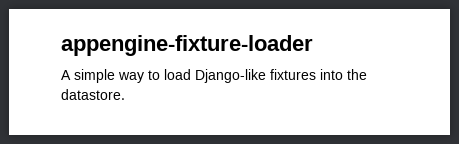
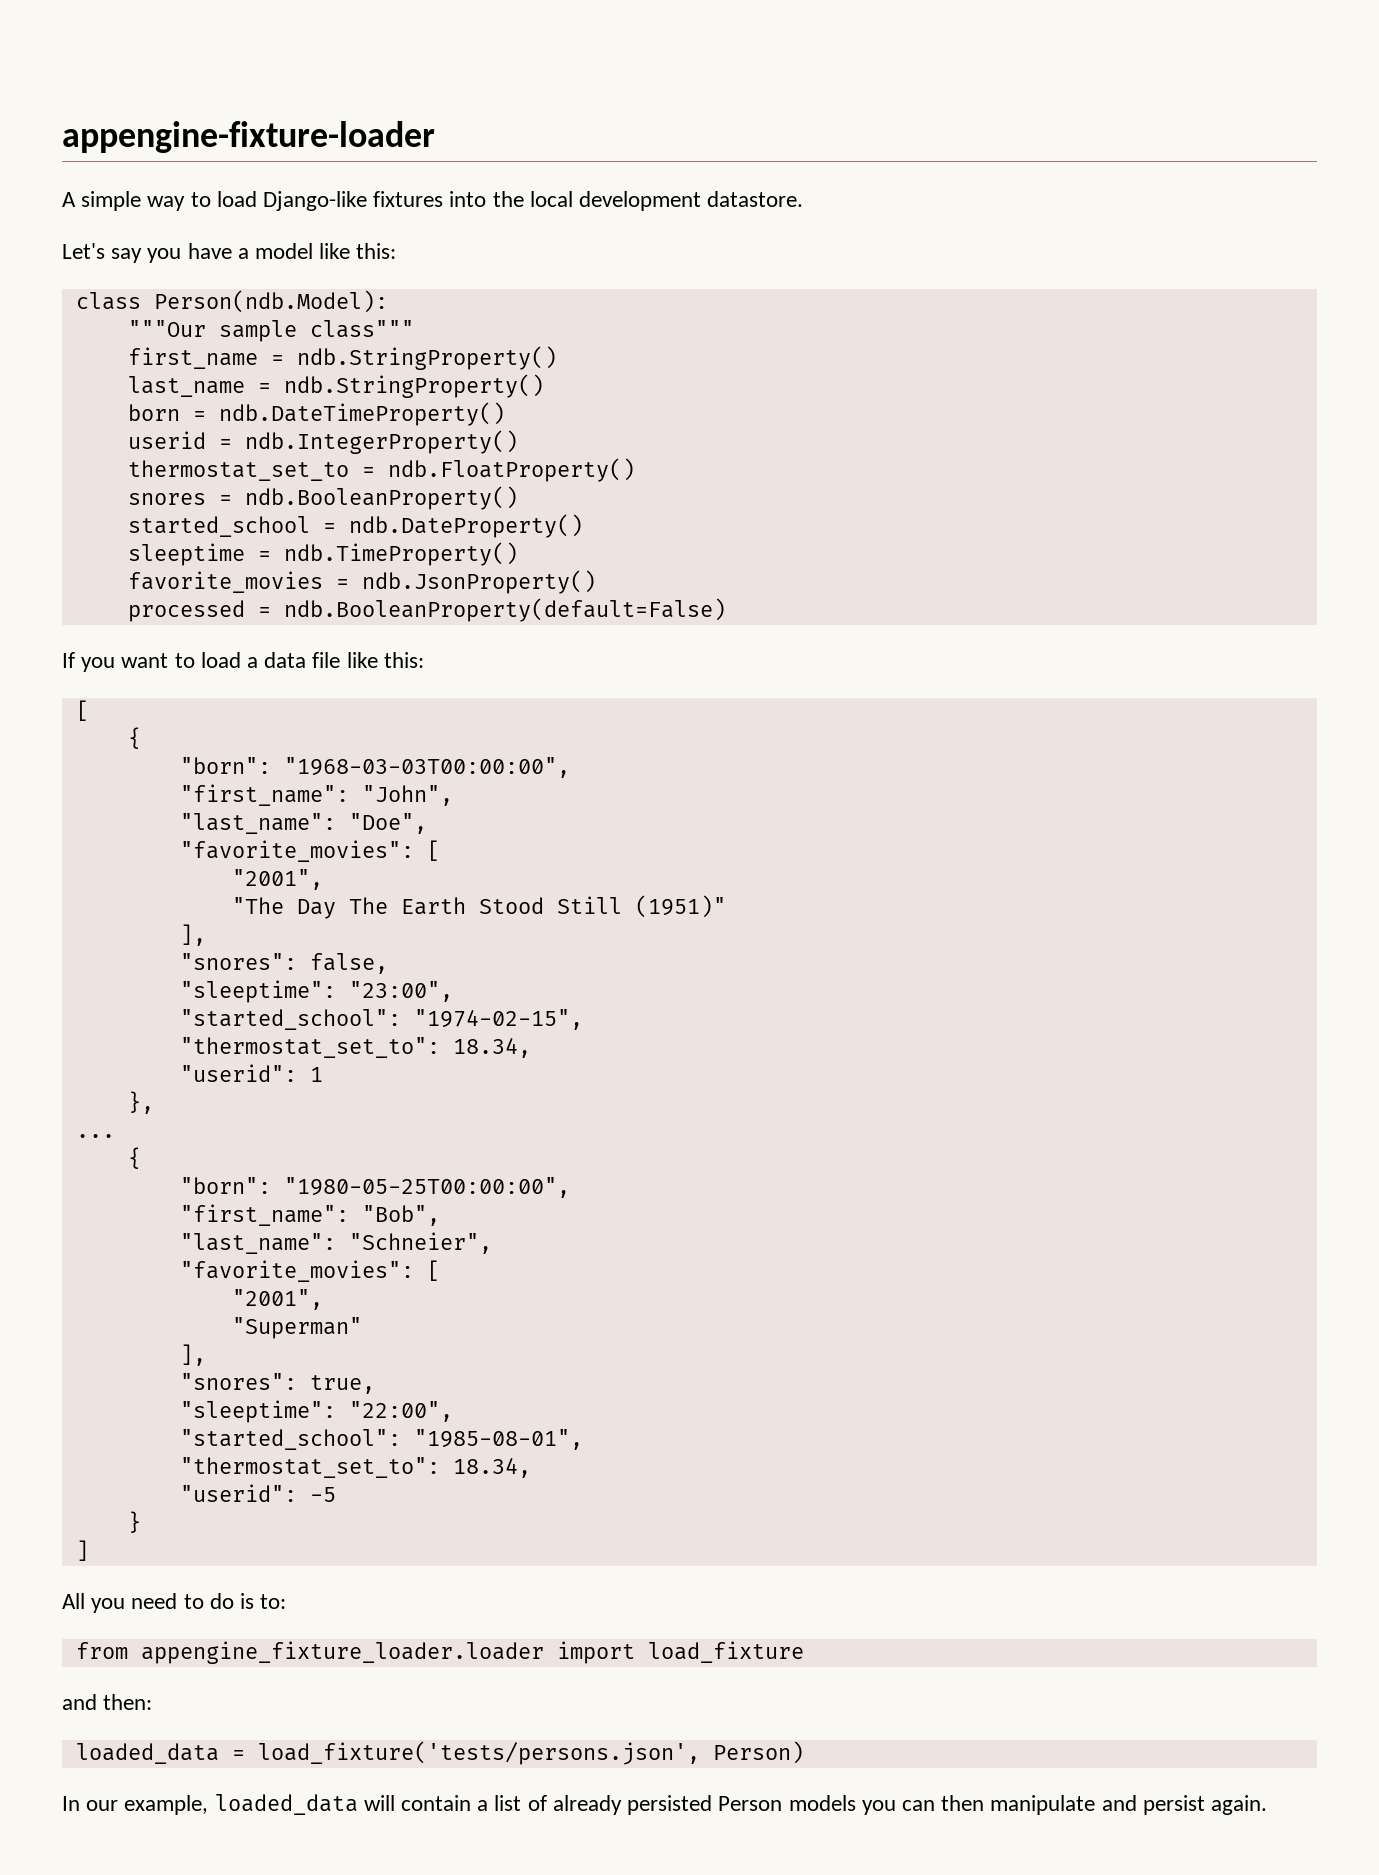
(367, 74) none -> [529,191,702,211] local development
(125, 94) none -> [62,243,397,263] [75,290,388,313] [127,320,414,342] [127,346,557,370] [127,374,544,398] [127,402,505,426] [127,430,518,454] [127,458,635,482] [127,486,518,510] [127,514,583,538] [127,542,518,566] [127,570,596,594] [127,598,726,622] [62,652,424,672] [75,700,89,721] [127,727,141,749] [179,757,570,778] [179,784,453,806] [179,813,427,834] [179,840,440,862] [231,869,323,890] [231,895,726,919] [179,924,206,946] [179,953,388,974] [179,980,453,1003] [179,1009,583,1030] [179,1037,531,1058] [179,1064,323,1082] [127,1091,154,1114] [75,1134,115,1138] [127,1147,141,1169] [179,1177,570,1198] [179,1204,440,1226] [179,1232,492,1254] [179,1260,440,1282] [231,1289,323,1310] [231,1317,362,1339] [179,1344,206,1366] [179,1373,375,1394] [179,1400,453,1423] [179,1429,583,1450] [179,1457,531,1478] [179,1484,336,1502] [127,1511,141,1533] [75,1540,89,1561] [62,1593,287,1613] [75,1641,804,1664] [62,1694,153,1710] [75,1741,804,1765] [62,1794,1267,1815] // Let's say you have a model like this: // class Person(ndb.Model): // """Our sample class""" // first_name = ndb.StringProperty() // last_name = ndb.StringProperty() // born = ndb.DateTimeProperty() // userid = ndb.IntegerProperty() // thermostat_set_to = ndb.FloatProperty() // snores = ndb.BooleanProperty() // started_school = ndb.DateProperty() // sleeptime = ndb.TimeProperty() // favorite_movies = ndb.JsonProperty() // processed = ndb.BooleanProperty(default=False) // If you want to load a data file like this: // [ // { // "born": "1968-03-03T00:00:00", // "first_name": "John", // "last_name": "Doe", // "favorite_movies": [ // "2001", // "The Day The Earth Stood Still (1951)" // ], // "snores": false, // "sleeptime": "23:00", // "started_school": "1974-02-15", // "thermostat_set_to": 18.34, // "userid": 1 // }, // ... // { // "born": "1980-05-25T00:00:00", // "first_name": "Bob", // "last_name": "Schneier", // "favorite_movies": [ // "2001", // "Superman" // ], // "snores": true, // "sleeptime": "22:00", // "started_school": "1985-08-01", // "thermostat_set_to": 18.34, // "userid": -5 // } // ] // All you need to do is to: // from appengine_fixture_loader.loader import load_fixture // and then: // loaded_data = load_fixture('tests/persons.json', Person) // In our example, loaded_data will contain a list of already persisted Person models you can then manipulate and persist again.

